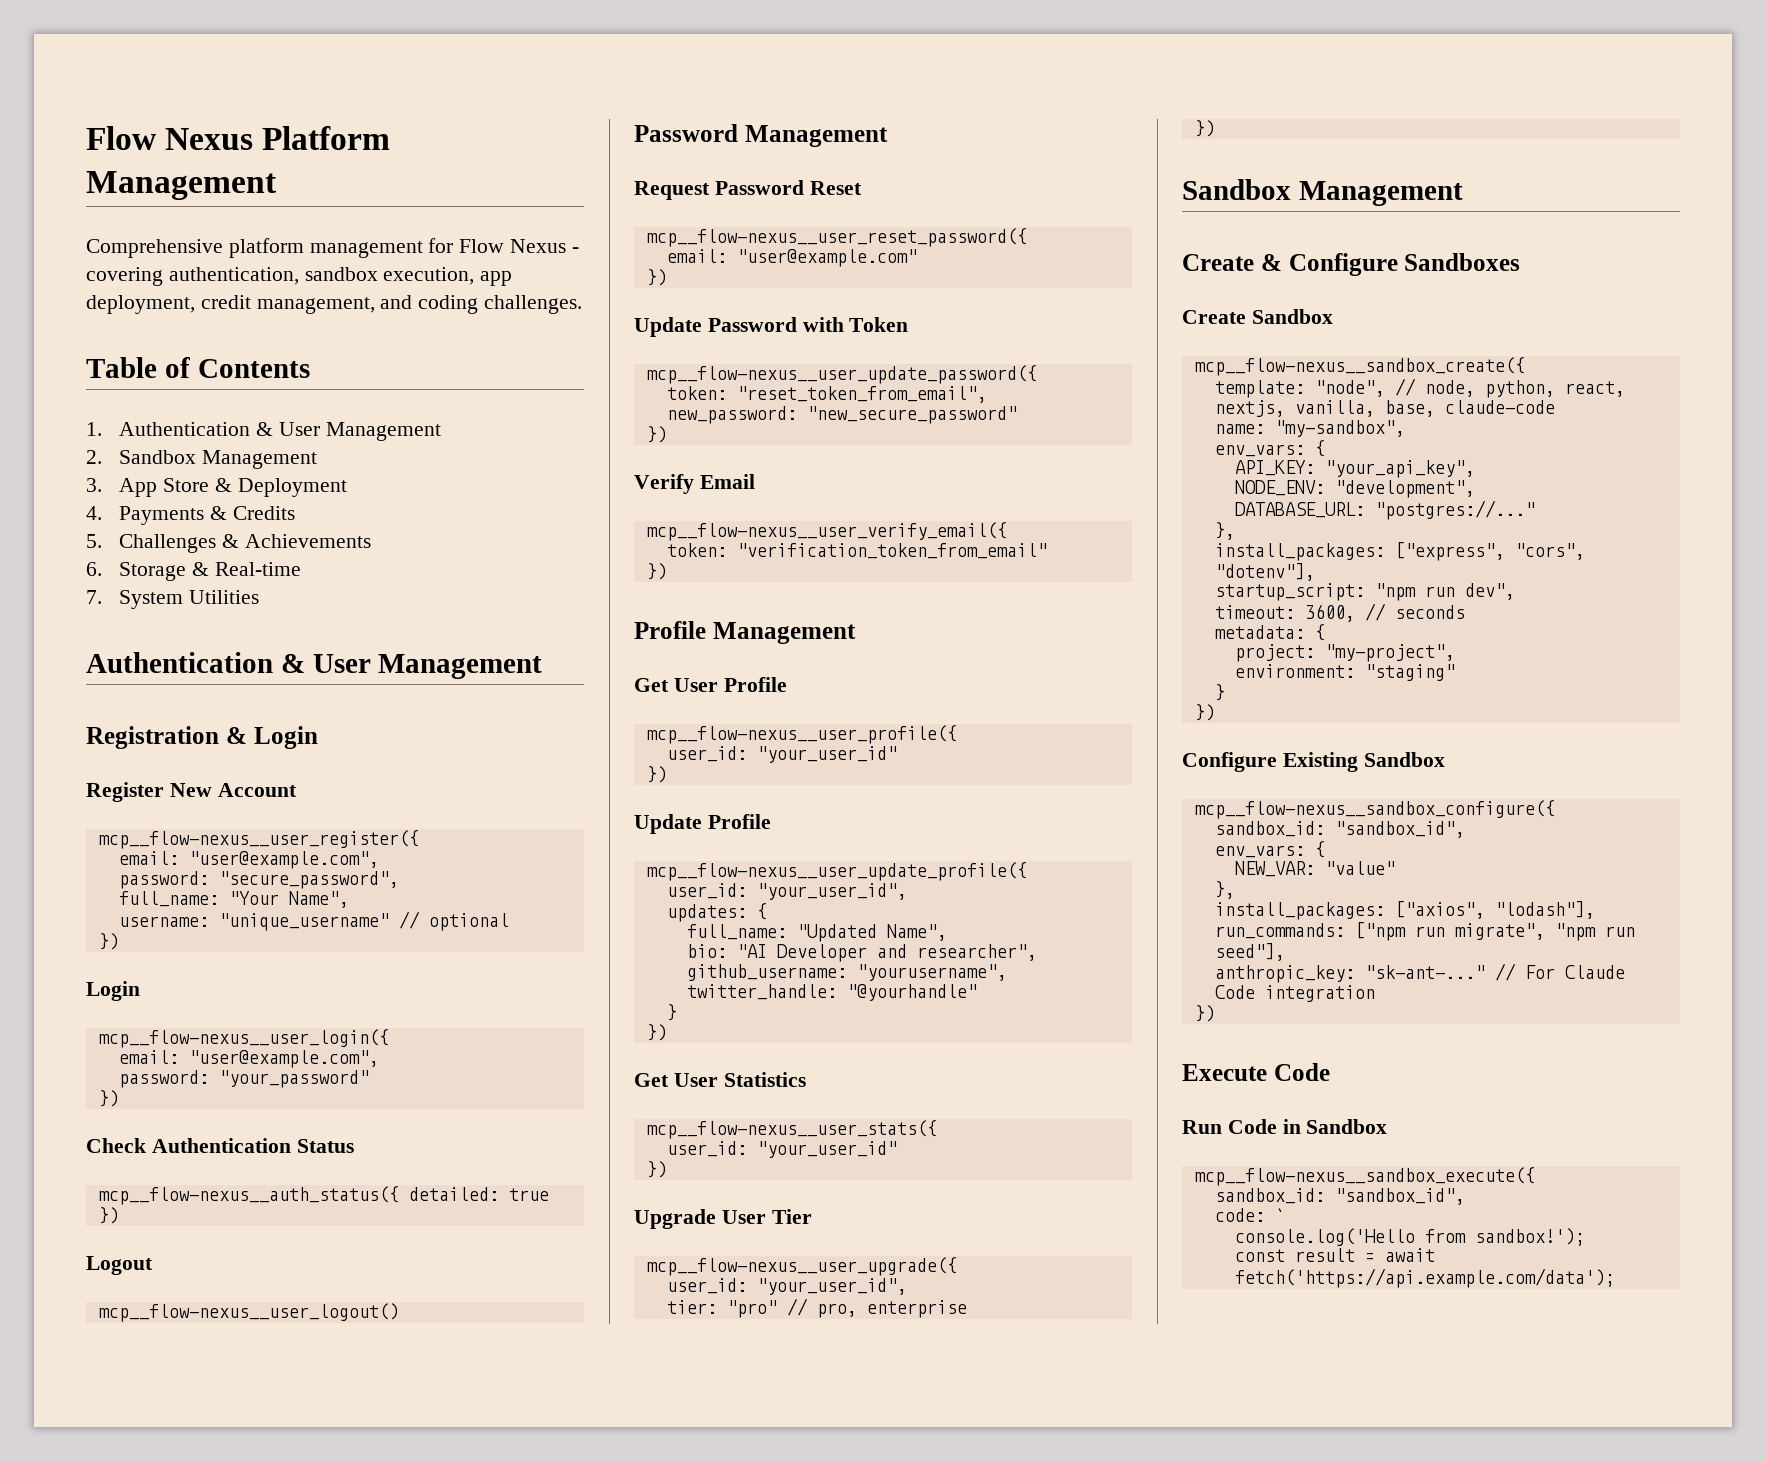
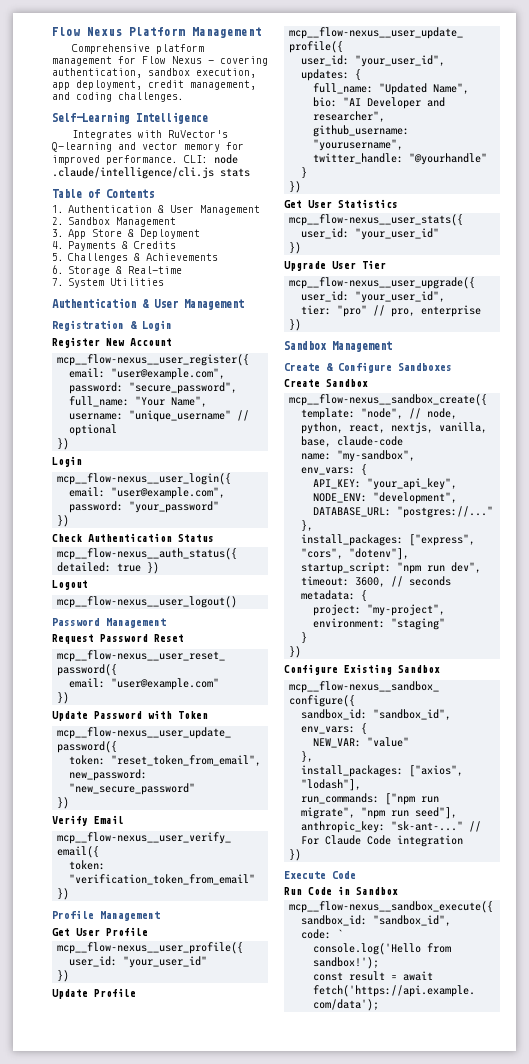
(583, 304) none -> [52,112,208,124] [71,130,228,140] [52,142,244,152] [52,154,238,165] [52,167,250,179] // Self-Learning Intelligence // Integrates with RuVector's Q-learning and vector memory for improved performance. CLI: node .claude/intelligence/cli.js stats

